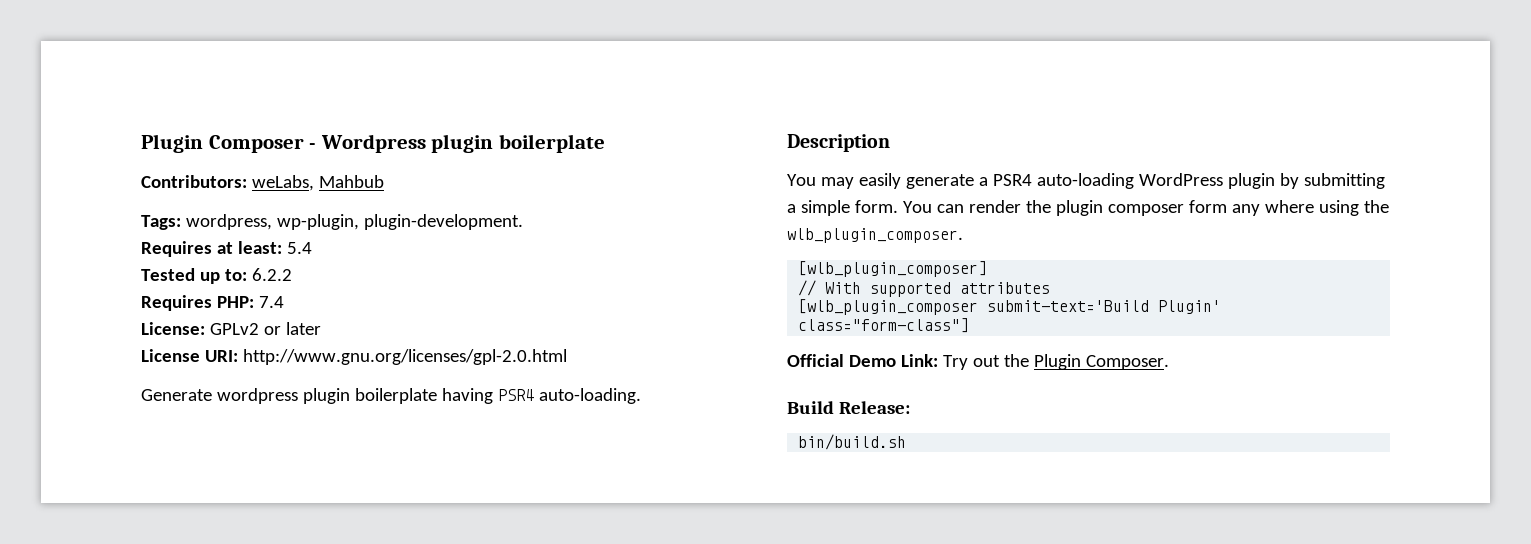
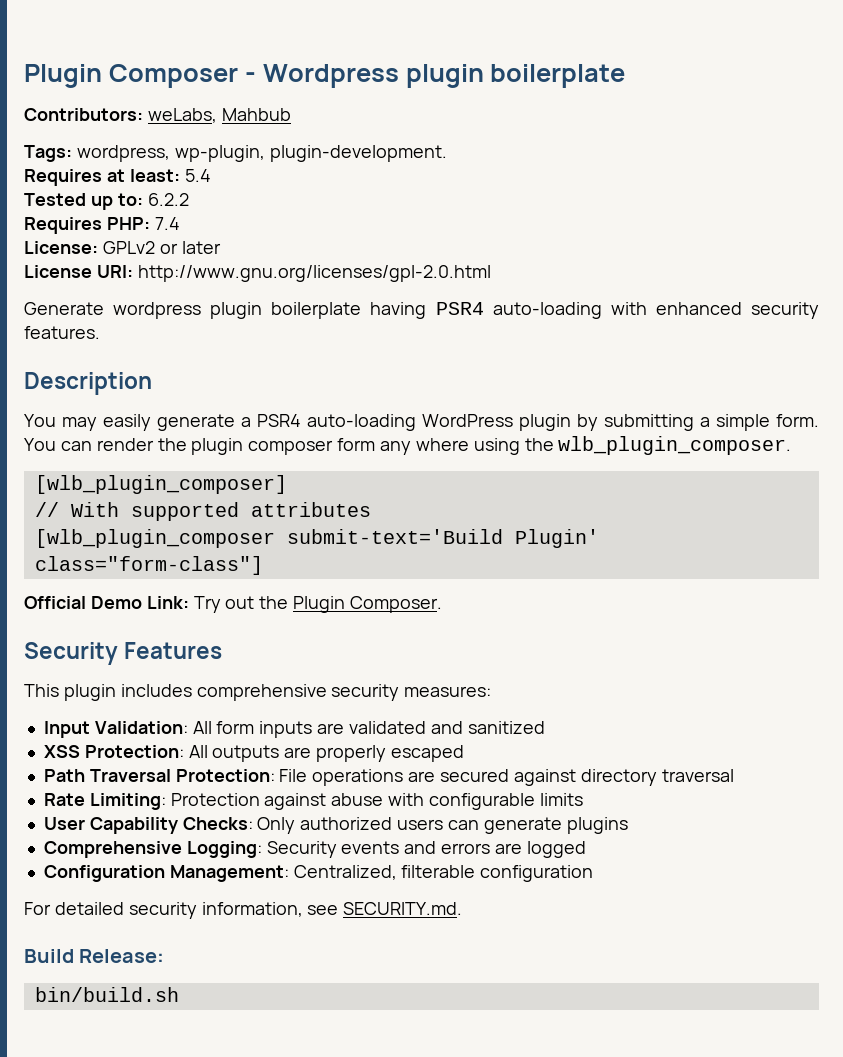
[538,388,641,404] auto-loading. -> [492,302,819,319] [24,326,100,339] auto-loading with enhanced security features.
(1169, 362) none -> [24,642,223,665] [24,684,492,701] [43,721,545,738] [43,745,464,762] [43,769,734,786] [43,793,583,810] [43,817,628,834] [43,841,586,858] [43,865,594,882] [24,902,463,919] // Security Features // This plugin includes comprehensive security measures: // Input Validation: All form inputs are validated and sanitized // XSS Protection: All outputs are properly escaped // Path Traversal Protection: File operations are secured against directory traversal // Rate Limiting: Protection against abuse with configurable limits // User Capability Checks: Only authorized users can generate plugins // Comprehensive Logging: Security events and errors are logged // Configuration Management: Centralized, filterable configuration // For detailed security information, see SECURITY.md.

